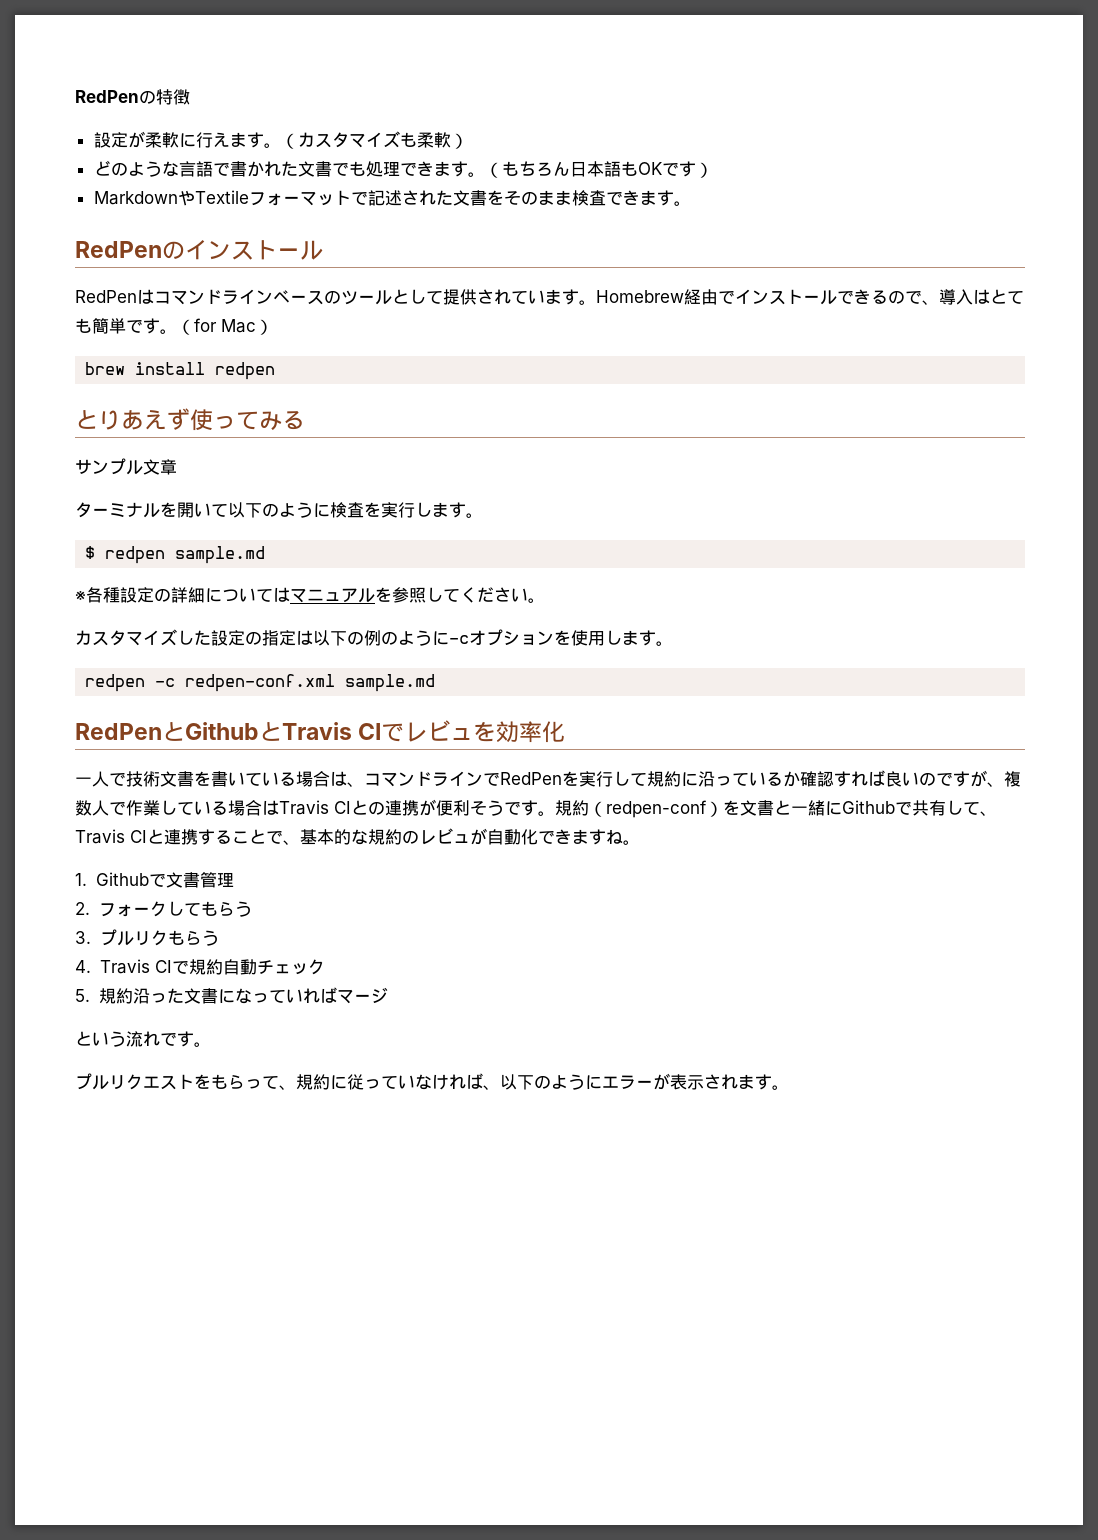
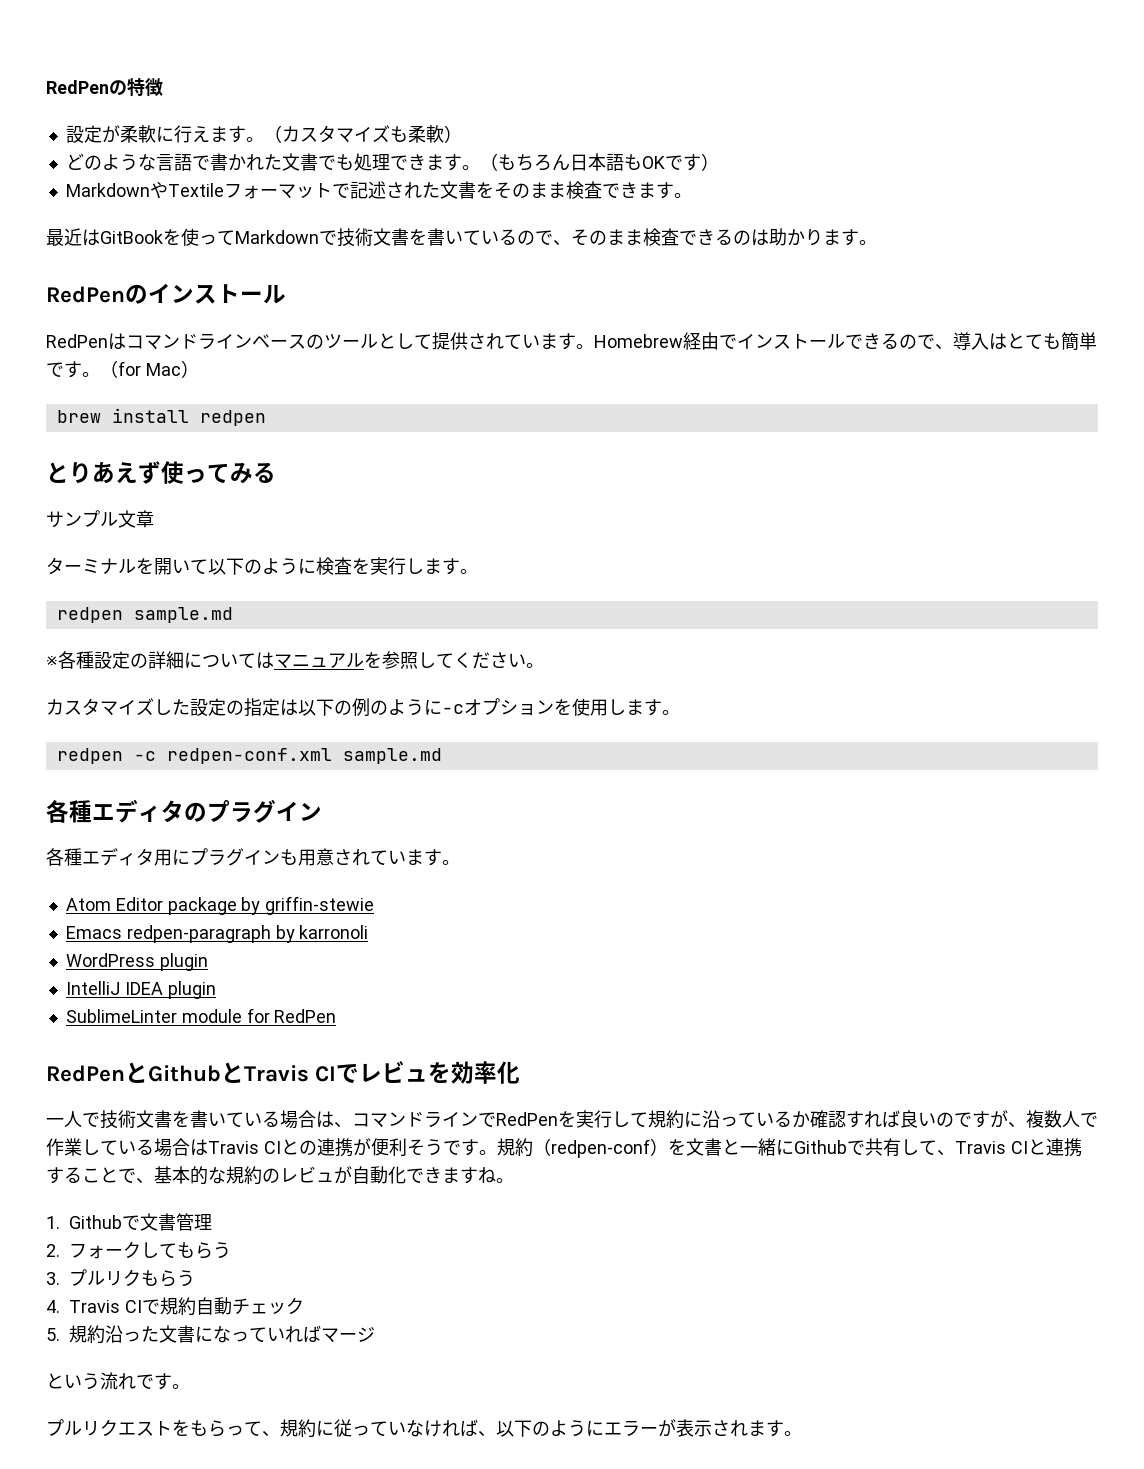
(691, 203) none -> [46,228,877,247] // 最近はGitBookを使ってMarkdownで技術文書を書いているので、そのまま検査できるのは助かります。
[85,546,96,559] $ -> (478, 571) none
(436, 683) none -> [46,799,322,823] [46,848,460,866] [65,896,375,915] [65,925,369,943] [65,953,208,971] [65,981,216,999] [65,1008,337,1023] // 各種エディタのプラグイン // 各種エディタ用にプラグインも用意されています。 // Atom Editor package by griffin-stewie // Emacs redpen-paragraph by karronoli // WordPress plugin // IntelliJ IDEA plugin // SublimeLinter module for RedPen

